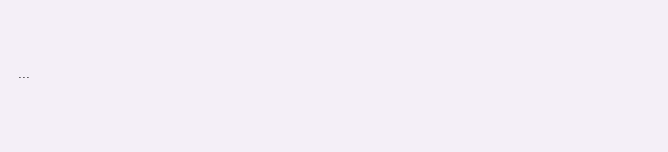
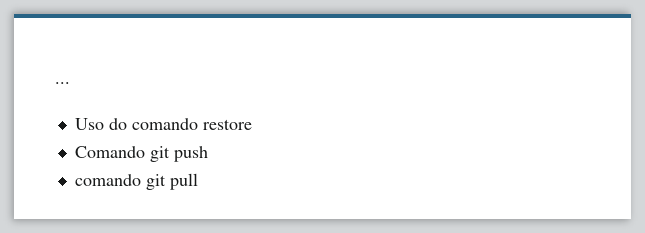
(30, 77) none -> [74,118,252,130] [74,146,208,162] [74,173,198,190] // Uso do comando restore // Comando git push // comando git pull

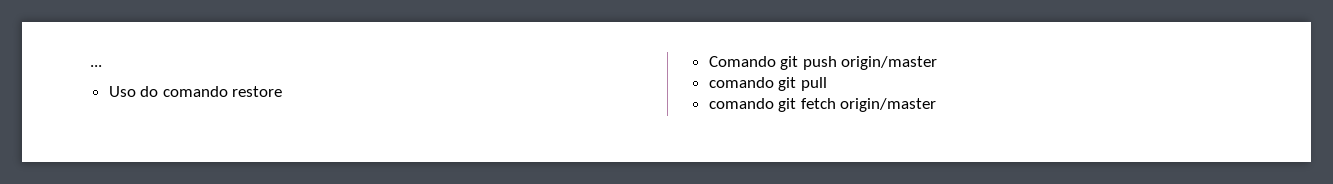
(208, 154) none -> [841,56,938,70] origin/master
(198, 181) none -> [708,98,937,112] // comando git fetch origin/master

